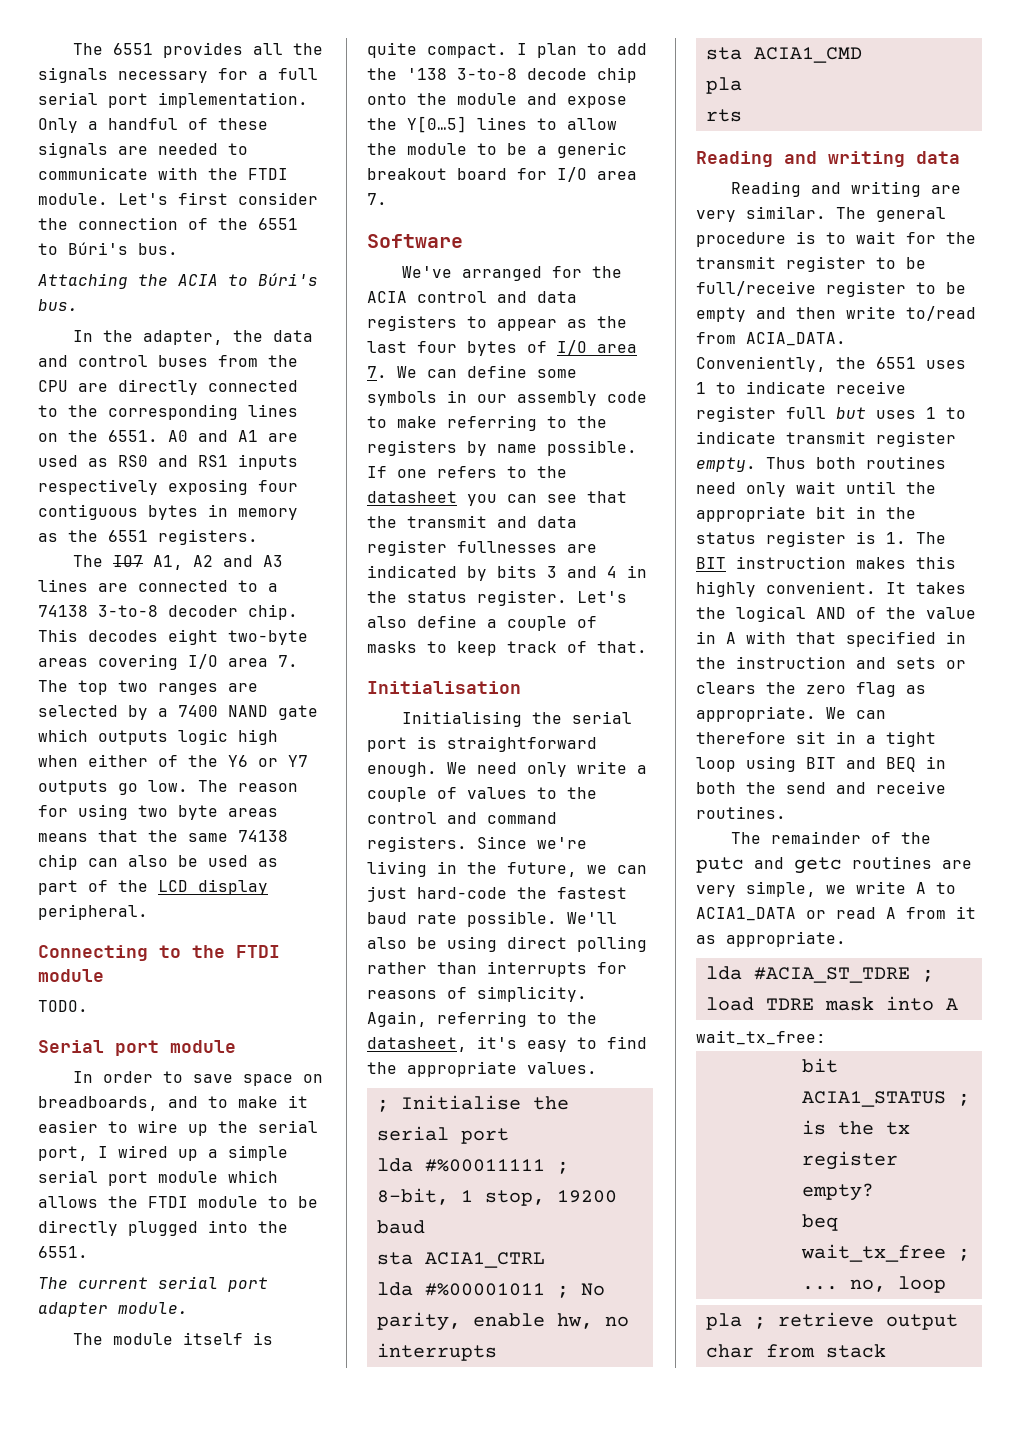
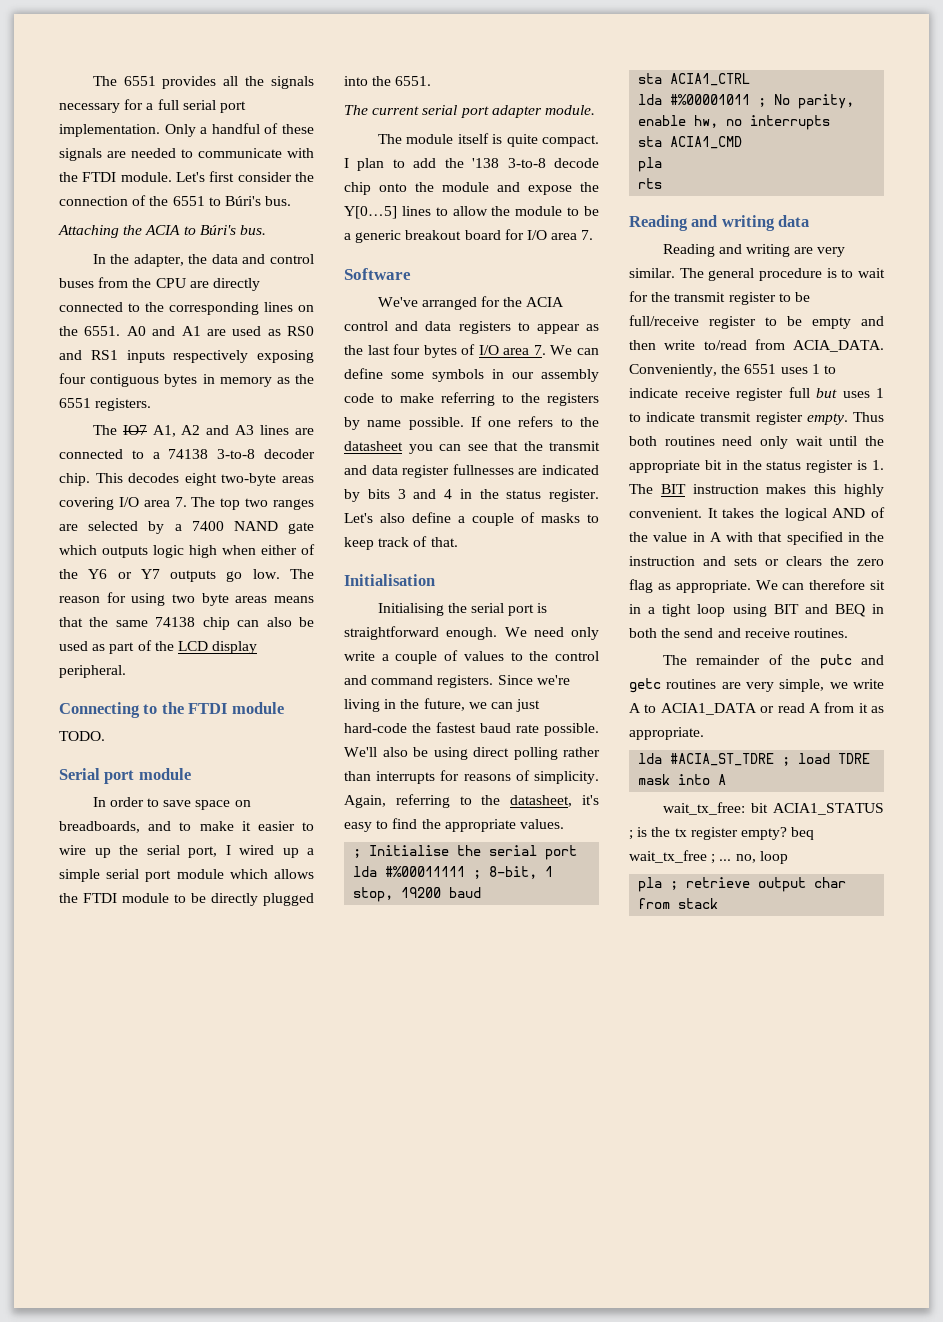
(826, 1037) // -> (745, 808) none
(874, 1192) // -> (787, 833) none

